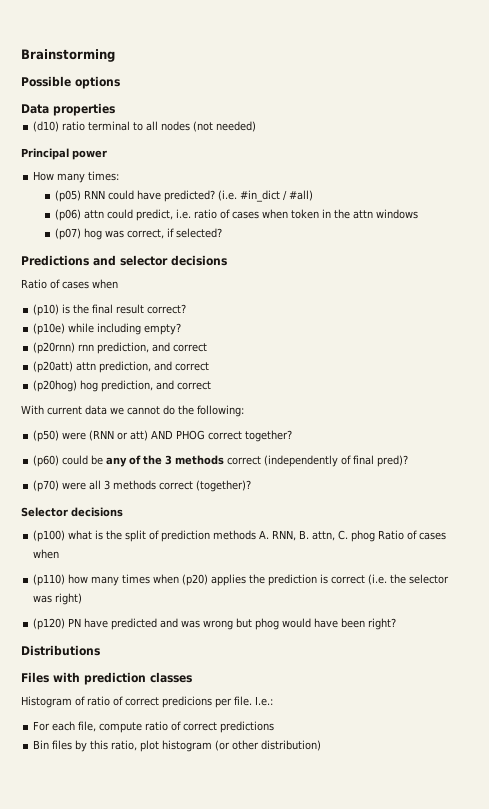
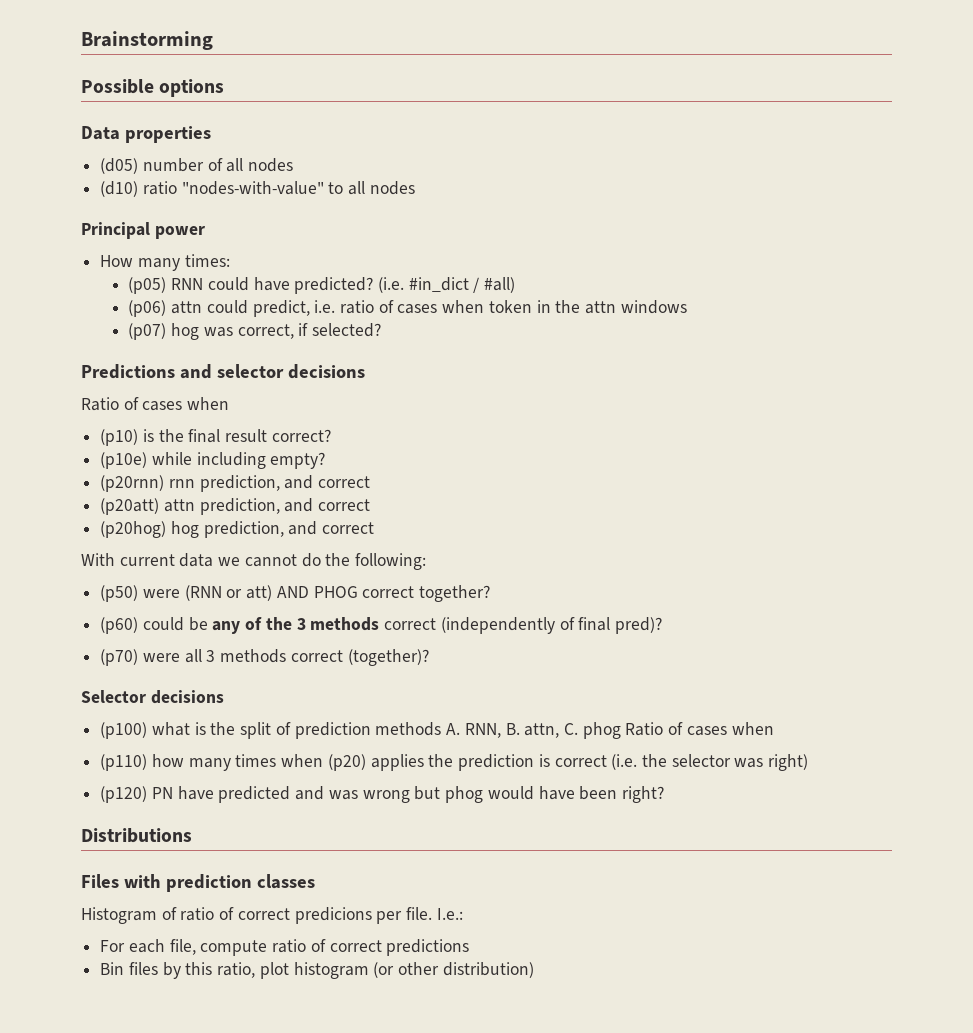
(115, 109) none -> [100,158,294,174] // (d05) number of all nodes
[88,121,131,131] terminal -> [181,181,324,195] "nodes-with-value"
[193,121,257,132] (not needed) -> (415, 188) none

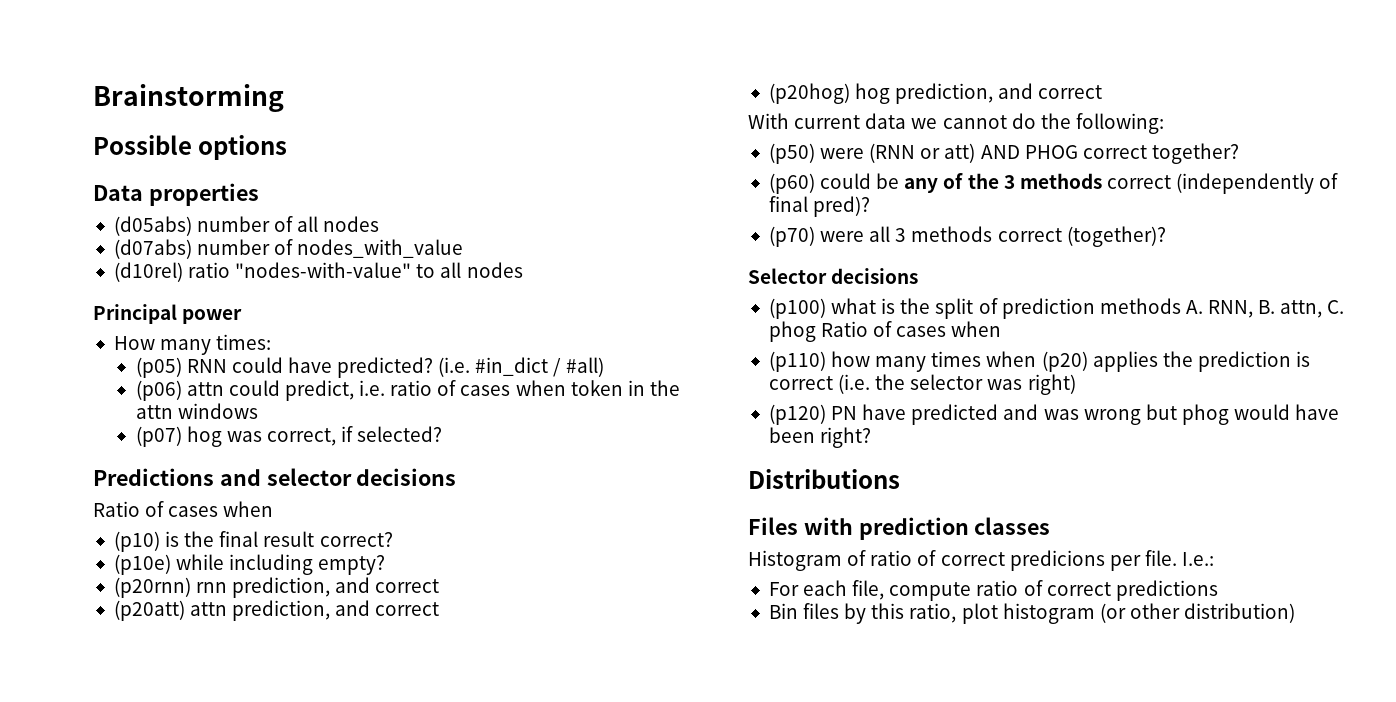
[100,158,139,174] (d05) -> [113,216,192,236] (d05abs)
[100,181,139,197] (d10) -> [113,239,464,259] [113,262,183,282] (d07abs) number of nodes_with_value // (d10rel)

